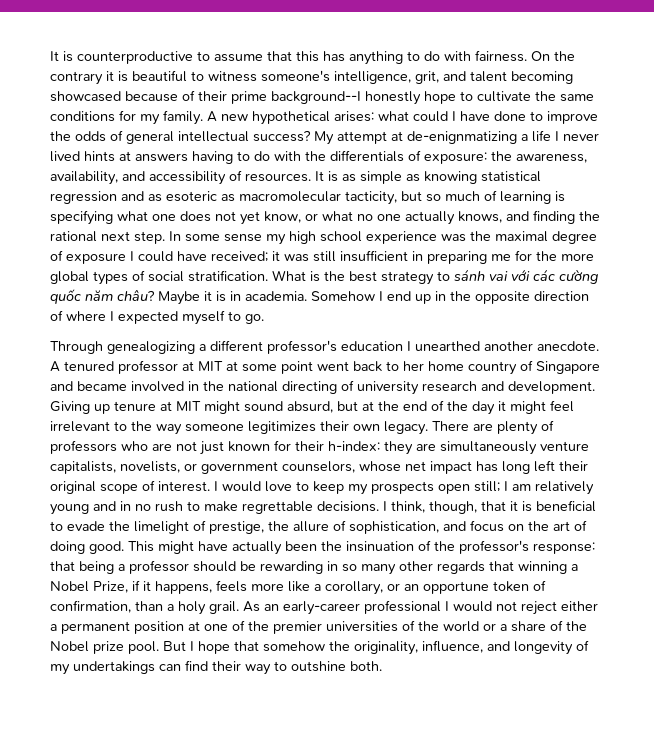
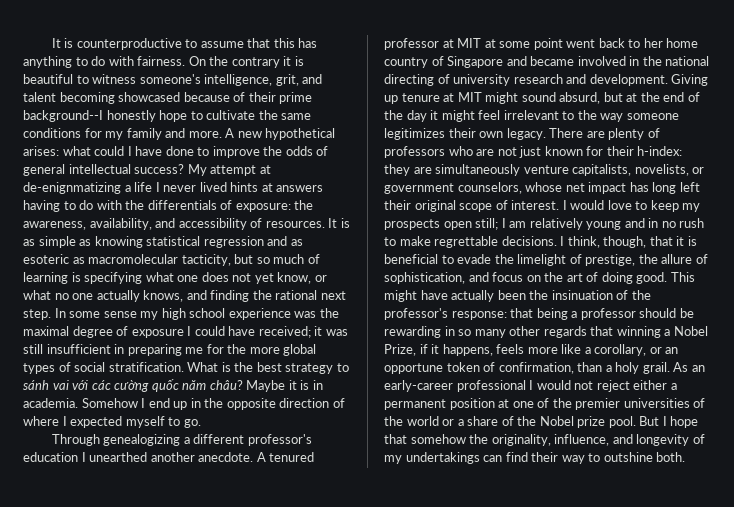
[163,110,203,125] family. -> [126,128,222,140] family and more.

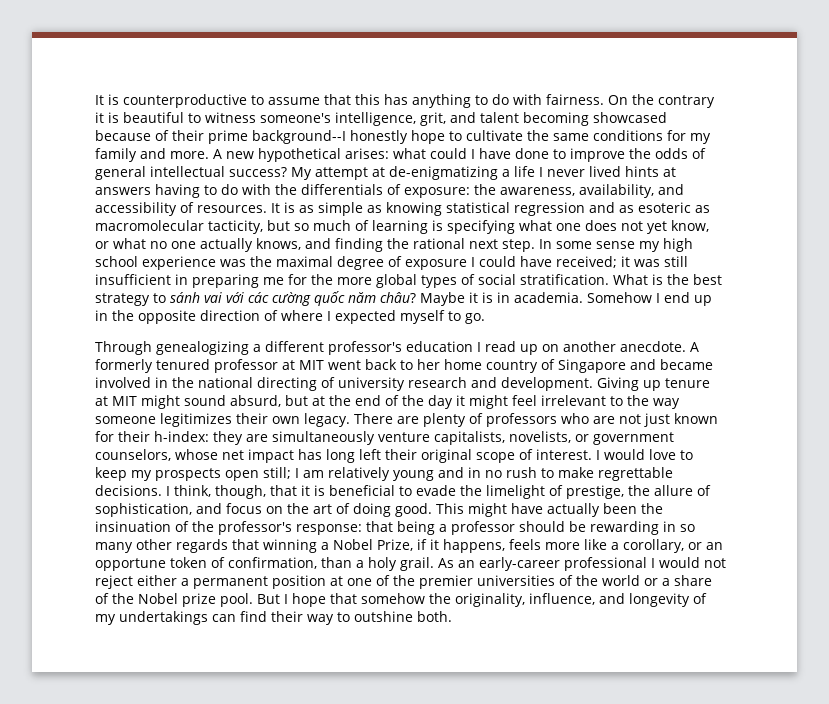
[23,182,121,194] de-enignmatizing -> [389,166,498,180] de-enigmatizing
[89,452,148,462] unearthed -> [485,341,559,355] read up on
(266, 457) none -> [95,359,153,373] formerly
[484,38,563,50] at some point -> (324, 365) none

